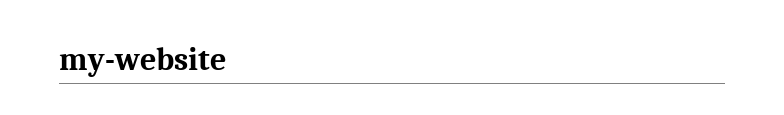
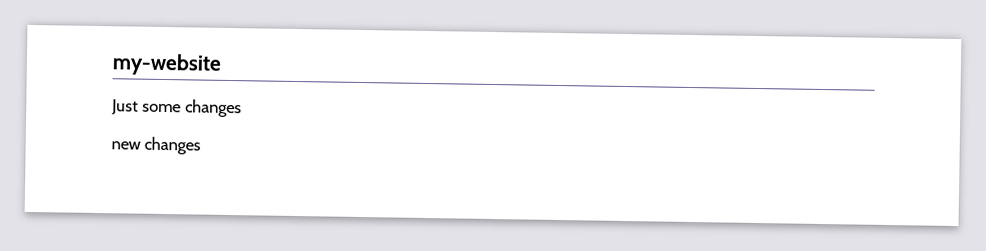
(226, 62) none -> [111,99,242,118] [111,136,202,155] // Just some changes // new changes

